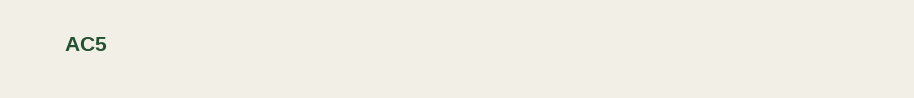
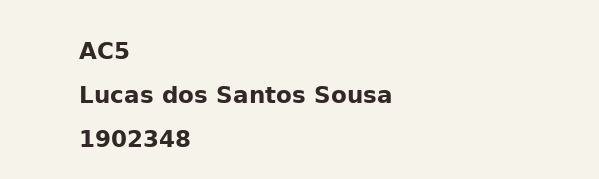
(107, 44) none -> [79,86,393,103] [79,130,191,147] // Lucas dos Santos Sousa // 1902348

